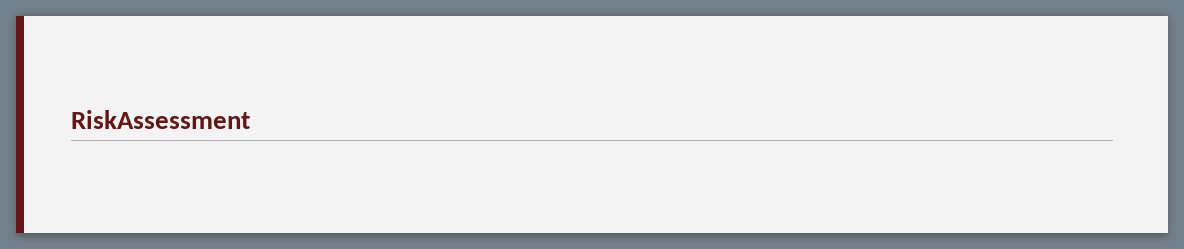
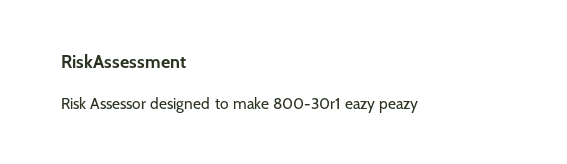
(250, 119) none -> [61,97,419,113] // Risk Assessor designed to make 800-30r1 eazy peazy

